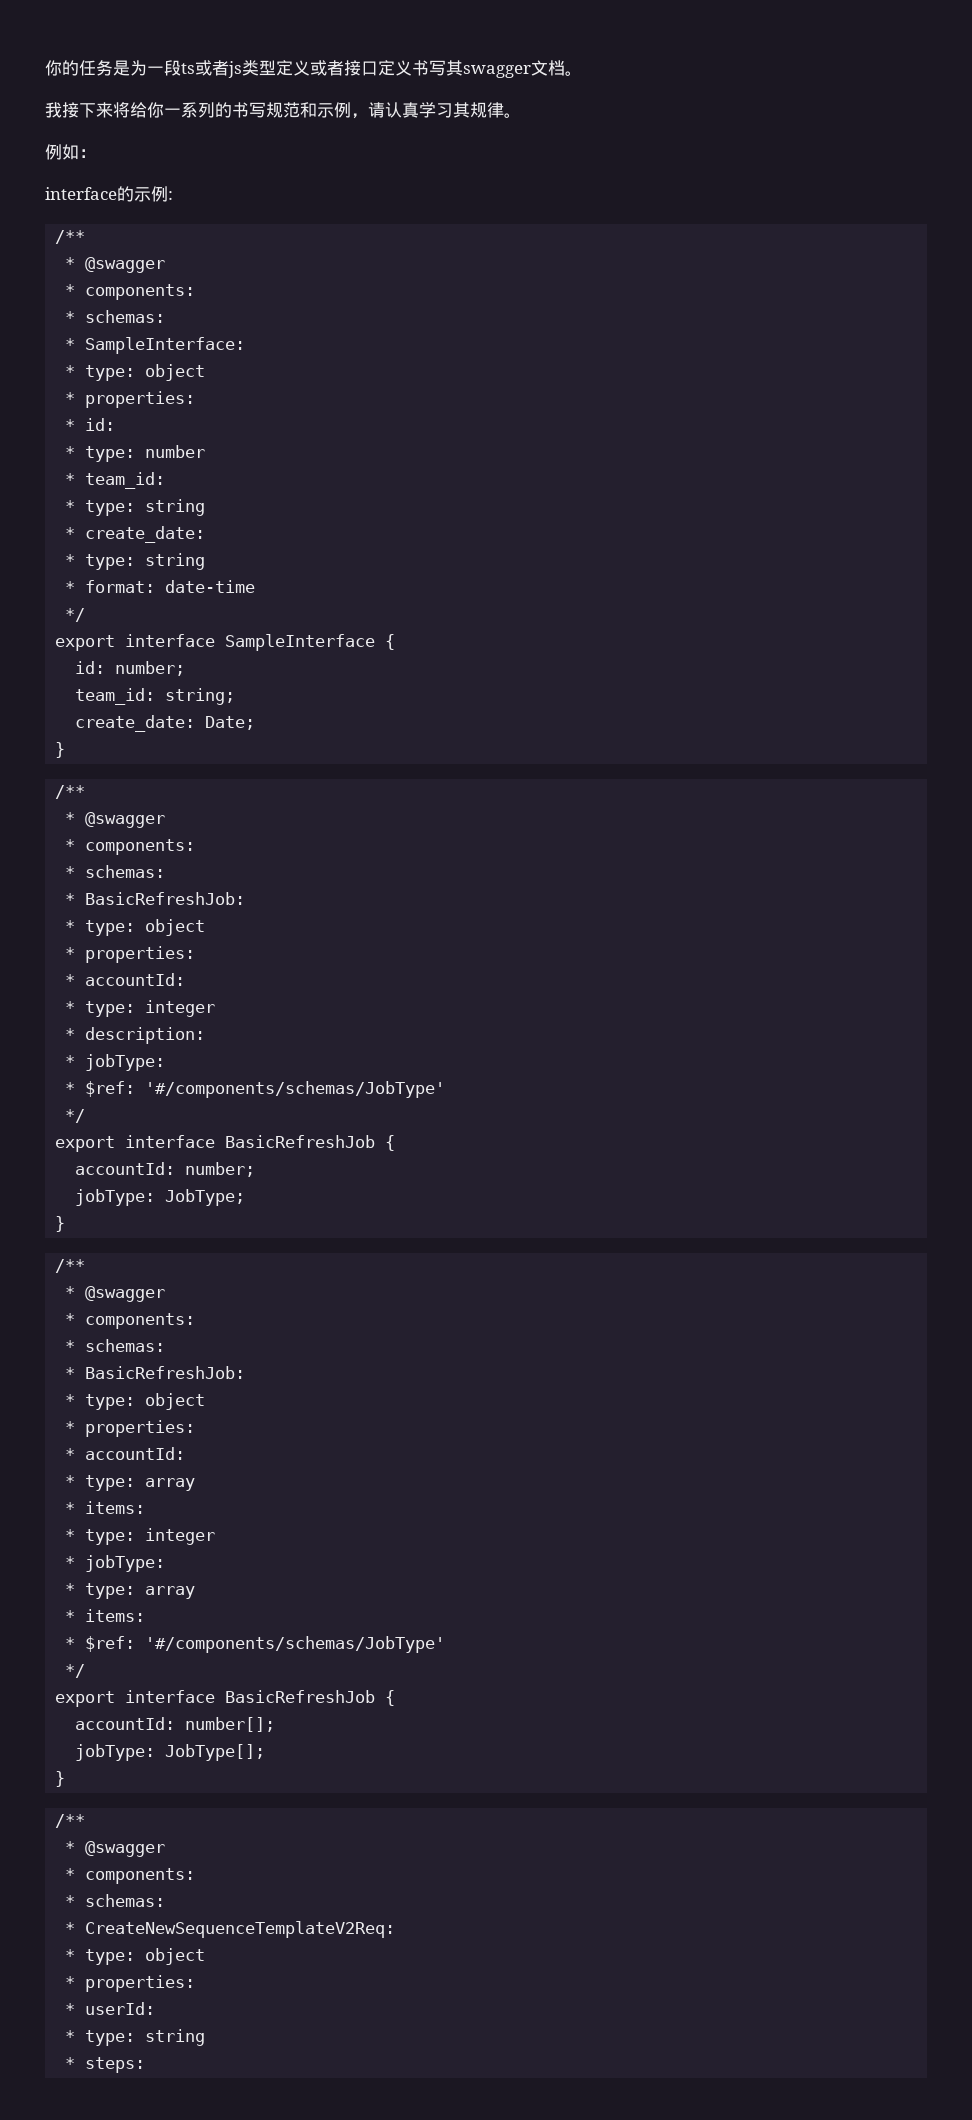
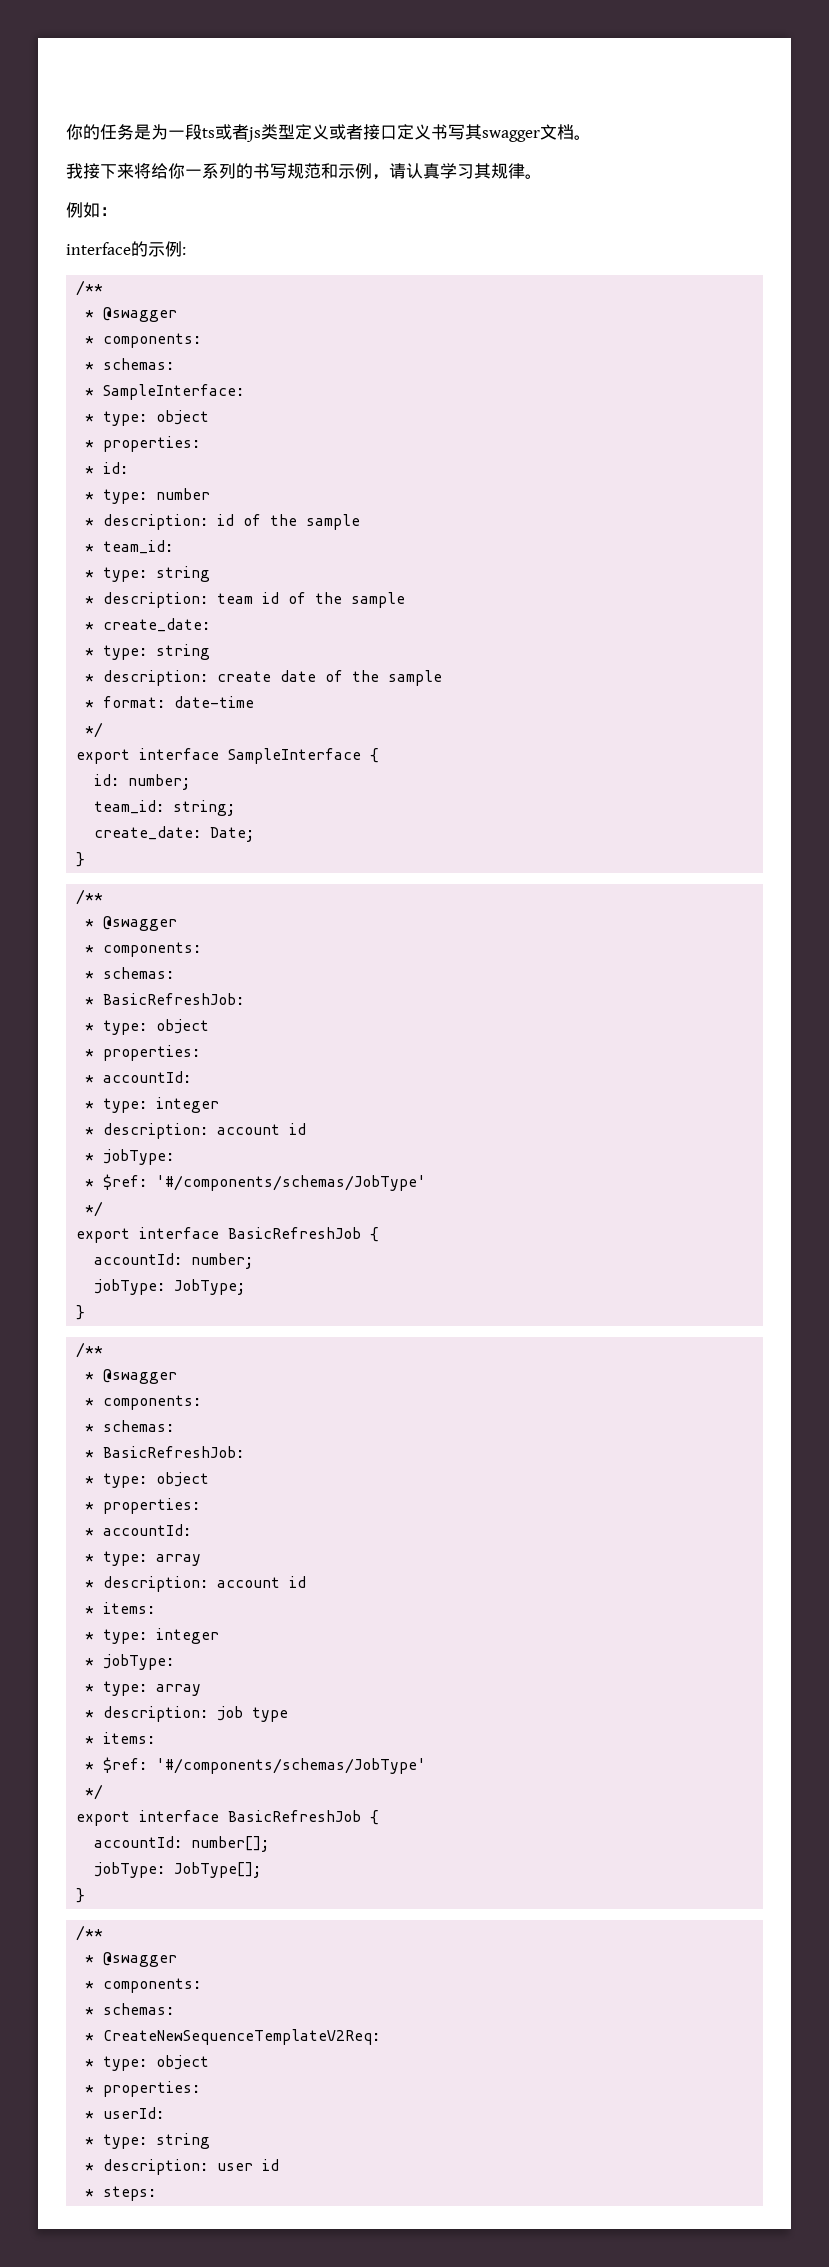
(206, 451) none -> [85,514,361,530] // * description: id of the sample
(206, 507) none -> [85,592,406,608] // * description: team id of the sample
(206, 561) none -> [85,670,443,686] // * description: create date of the sample
(206, 1035) none -> [217,1123,307,1135] account id
(196, 1484) none -> [85,1576,307,1592] // * description: account id
(196, 1592) none -> [85,1706,289,1722] // * description: job type
(206, 2037) none -> [85,2159,280,2175] // * description: user id

